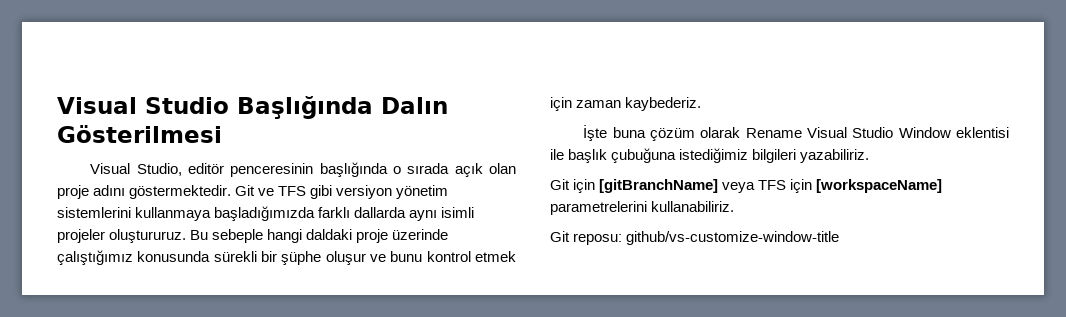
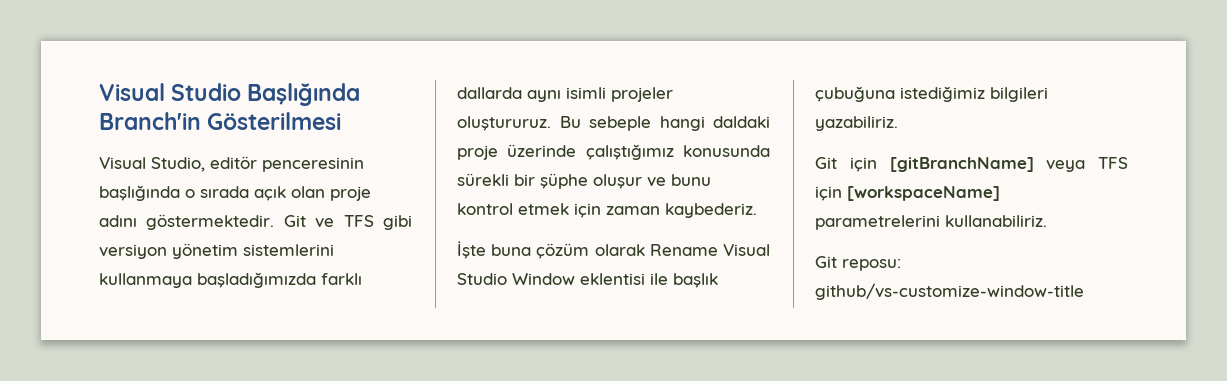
[381,97,448,114] Dalın -> [99,112,201,130] Branch'in

